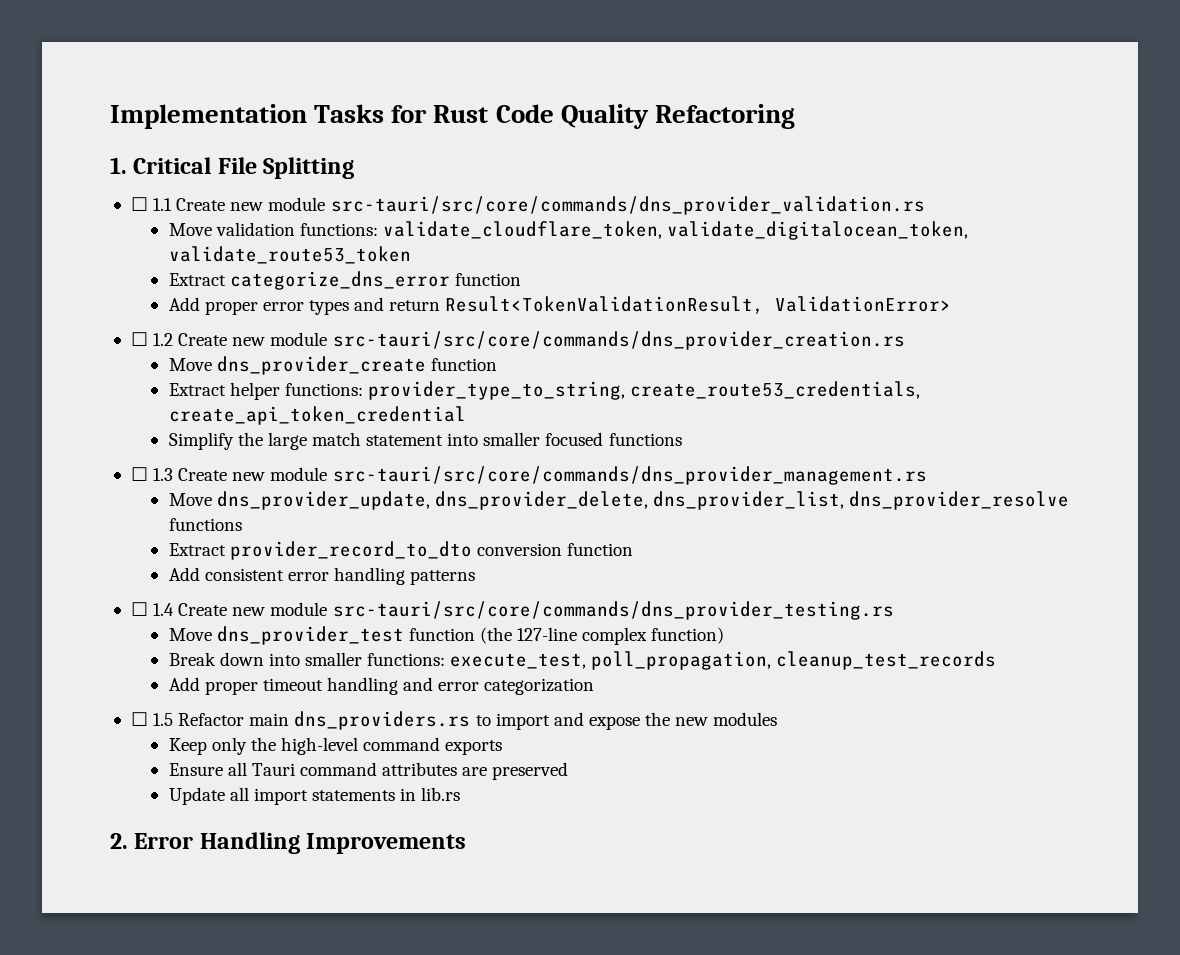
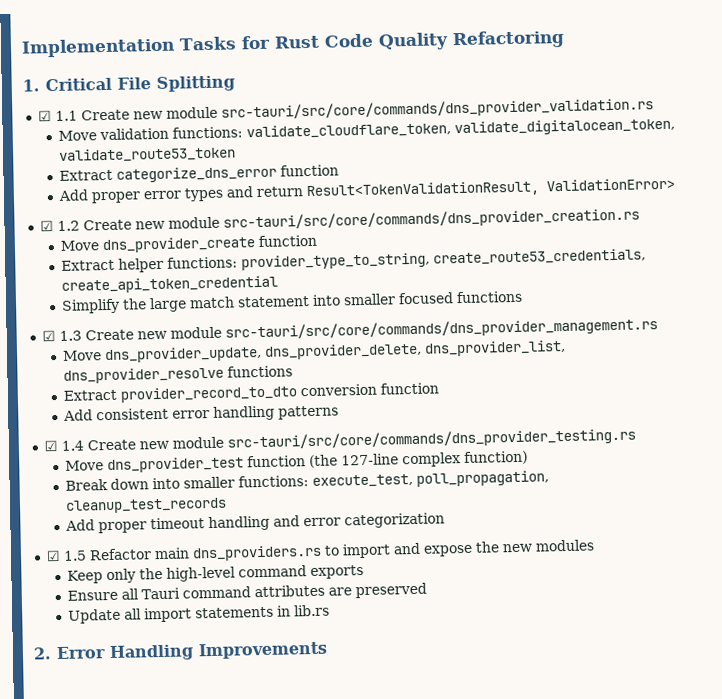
[130,197,148,211] ☐ -> [37,110,52,122] ☑
[130,332,148,346] ☐ -> [39,220,54,232] ☑
[130,467,148,481] ☐ -> [41,330,56,342] ☑
[130,602,148,616] ☐ -> [43,439,58,452] ☑
[130,712,148,726] ☐ -> [45,549,61,562] ☑

